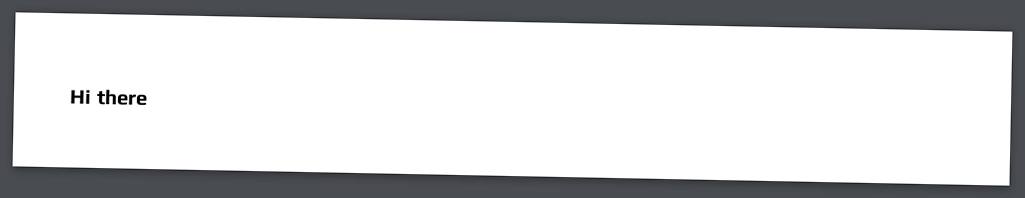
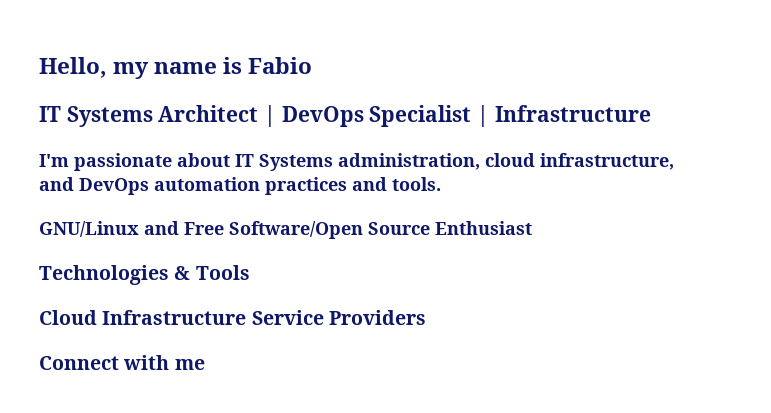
[69,88,148,106] Hi there -> [39,57,313,79] [39,105,651,127] [39,153,674,171] [39,177,441,195] [39,221,532,239] [39,265,250,285] [39,310,426,325] [39,355,205,370] Hello, my name is Fabio // IT Systems Architect | DevOps Specialist | Infrastructure // I'm passionate about IT Systems administration, cloud infrastructure, and DevOps automation practices and tools. // GNU/Linux and Free Software/Open Source Enthusiast // Technologies & Tools // Cloud Infrastructure Service Providers // Connect with me

